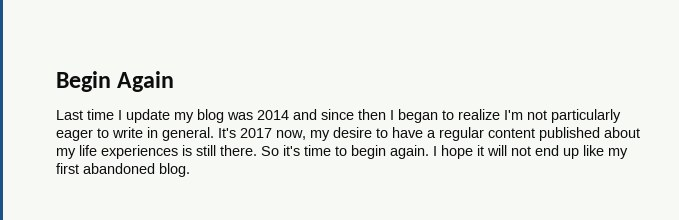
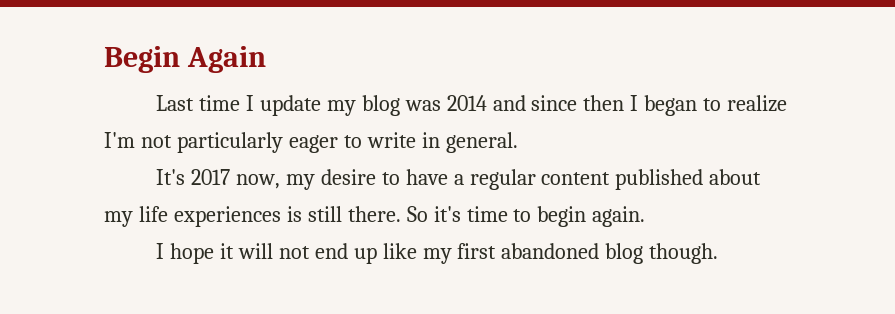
(214, 134) none -> (518, 142) //
(429, 152) none -> (646, 216) //
[159,163,190,177] blog. -> [605,243,719,264] blog though.

